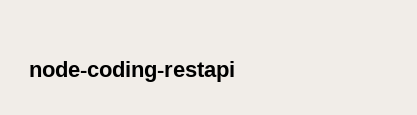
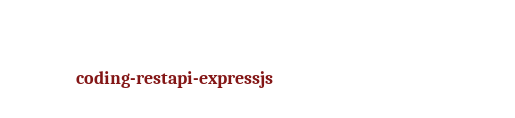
[29,61,235,82] node-coding-restapi -> [76,71,273,88] coding-restapi-expressjs

